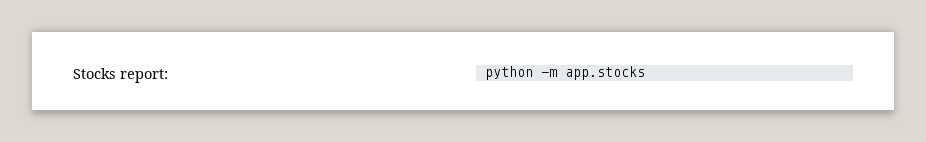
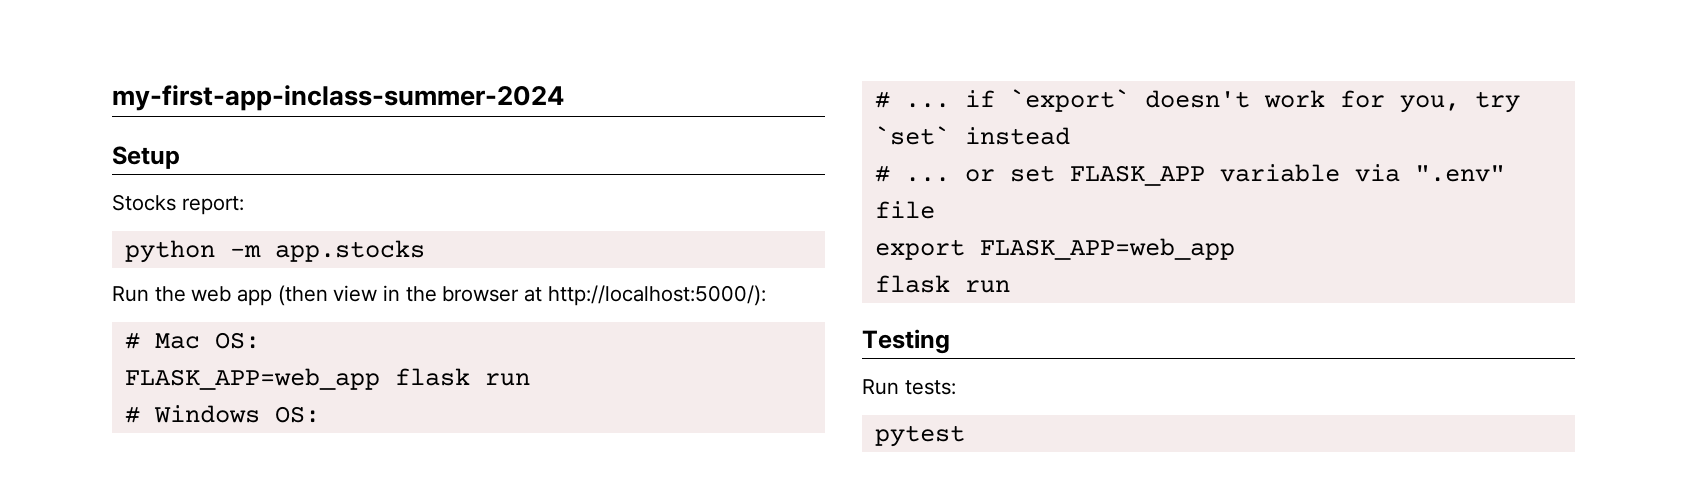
(73, 73) none -> [112,85,564,111] [112,146,180,169] my-first-app-inclass-summer-2024 // Setup //
(645, 73) none -> [112,285,766,306] [124,332,260,349] [124,368,530,390] [124,405,320,423] [874,89,1520,113] [874,126,1070,145] [874,164,1505,186] [874,201,935,219] [874,238,1235,260] [874,275,1010,293] [862,329,950,354] [862,379,956,395] [874,425,965,447] // Run the web app (then view in the browser at http://localhost:5000/): // # Mac OS: // FLASK_APP=web_app flask run // # Windows OS: // # ... if `export` doesn't work for you, try `set` instead // # ... or set FLASK_APP variable via ".env" file // export FLASK_APP=web_app // flask run // Testing // Run tests: // pytest

